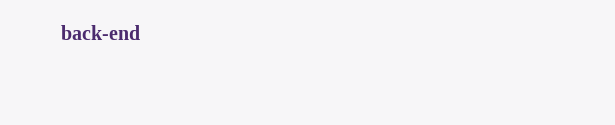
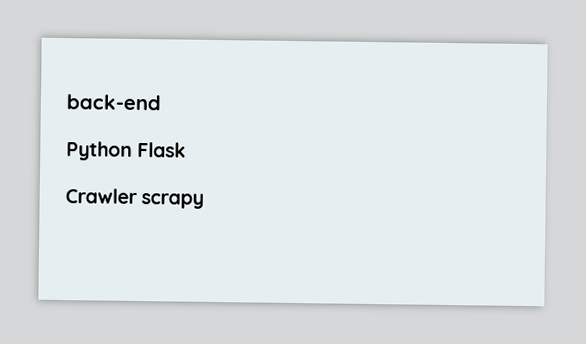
(140, 32) none -> [66,141,187,161] [65,188,205,209] // Python Flask // Crawler scrapy

